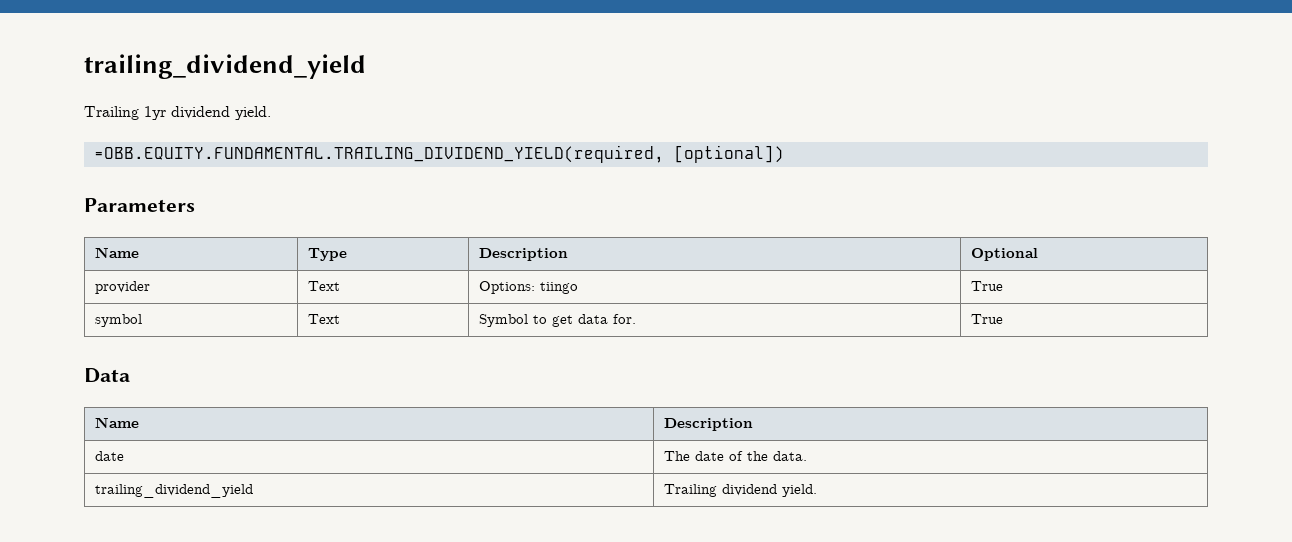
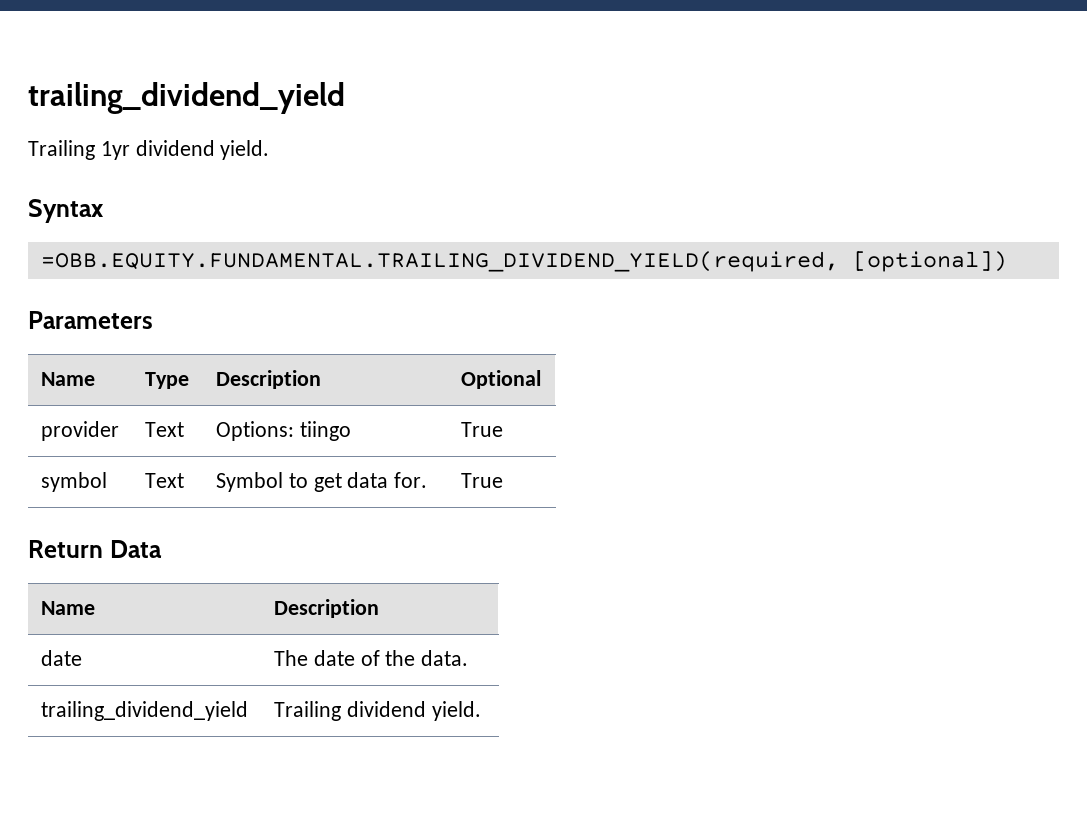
(271, 113) none -> [28,199,104,223] // Syntax
(1004, 319) none -> [28,540,103,558] Return

